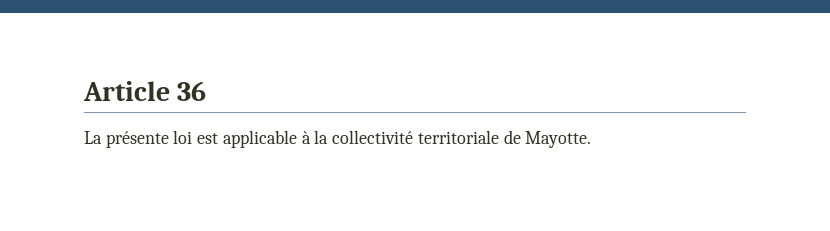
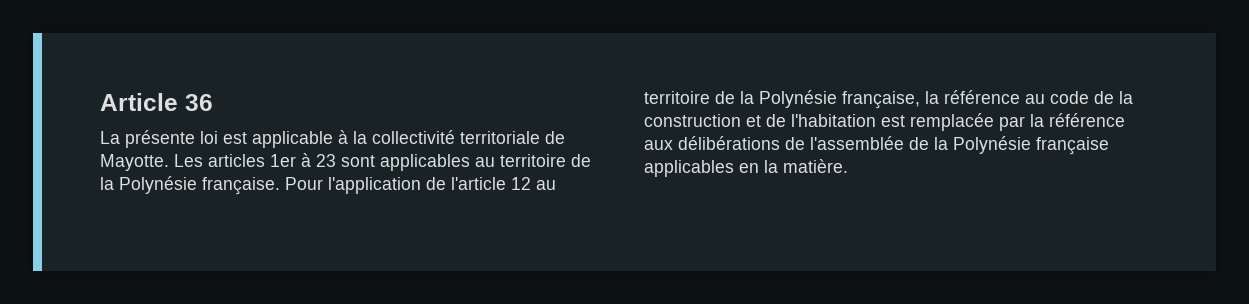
(592, 139) none -> [174,153,591,171] [100,176,556,195] [644,90,1133,109] [644,113,1125,131] [644,136,1109,155] [644,159,848,177] Les articles 1er à 23 sont applicables au territoire de la Polynésie française. Pour l'application de l'article 12 au territoire de la Polynésie française, la référence au code de la construction et de l'habitation est remplacée par la référence aux délibérations de l'assemblée de la Polynésie française applicables en la matière.

